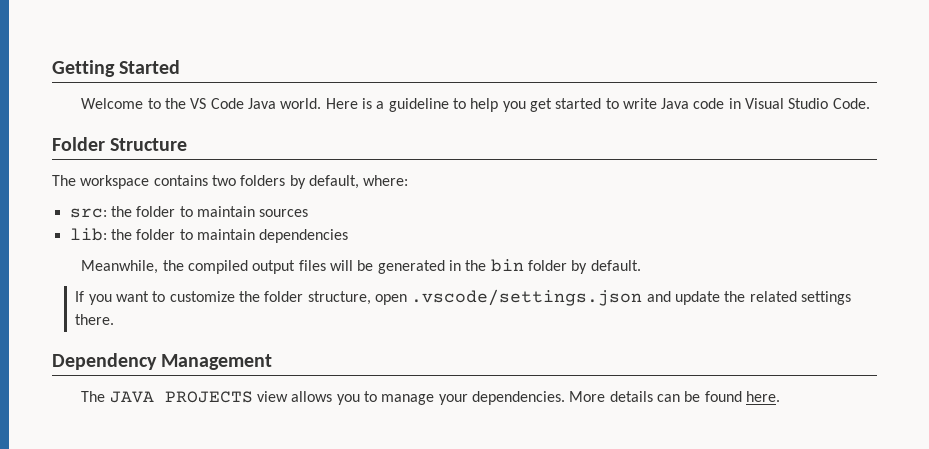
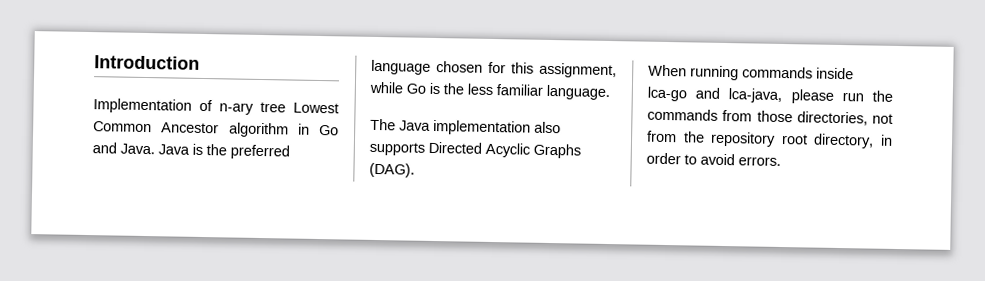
[52,60,181,77] [81,98,870,112] [52,137,188,151] [52,175,409,189] [69,206,309,218] [69,228,349,243] [81,259,641,274] [75,289,851,306] [75,314,115,325] [52,353,273,370] [81,391,780,405] Getting Started // Welcome to the VS Code Java world. Here is a guideline to help you get started to write Java code in Visual Studio Code. // Folder Structure // The workspace contains two folders by default, where: // src: the folder to maintain sources // lib: the folder to maintain dependencies // Meanwhile, the compiled output files will be generated in the bin folder by default. // If you want to customize the folder structure, open .vscode/settings.json and update the related settings there. // Dependency Management // The JAVA PROJECTS view allows you to manage your dependencies. More details can be found here. -> [94,55,200,70] [93,98,339,115] [93,121,339,138] [92,142,290,160] [371,59,617,79] [369,81,610,101] [370,118,561,136] [369,141,581,159] [369,162,415,178] [648,64,854,81] [647,86,893,104] [647,108,893,126] [647,130,893,149] [646,152,781,166] Introduction // Implementation of n-ary tree Lowest Common Ancestor algorithm in Go and Java. Java is the preferred language chosen for this assignment, while Go is the less familiar language. // The Java implementation also supports Directed Acyclic Graphs (DAG). // When running commands inside lca-go and lca-java, please run the commands from those directories, not from the repository root directory, in order to avoid errors.

